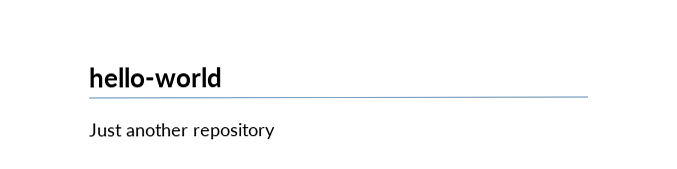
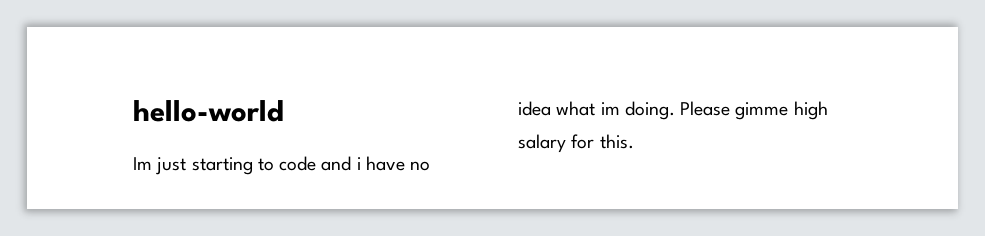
[89,123,276,140] Just another repository -> [133,156,431,175] [518,101,828,120] [518,134,634,153] Im just starting to code and i have no idea what im doing. Please gimme high salary for this.

